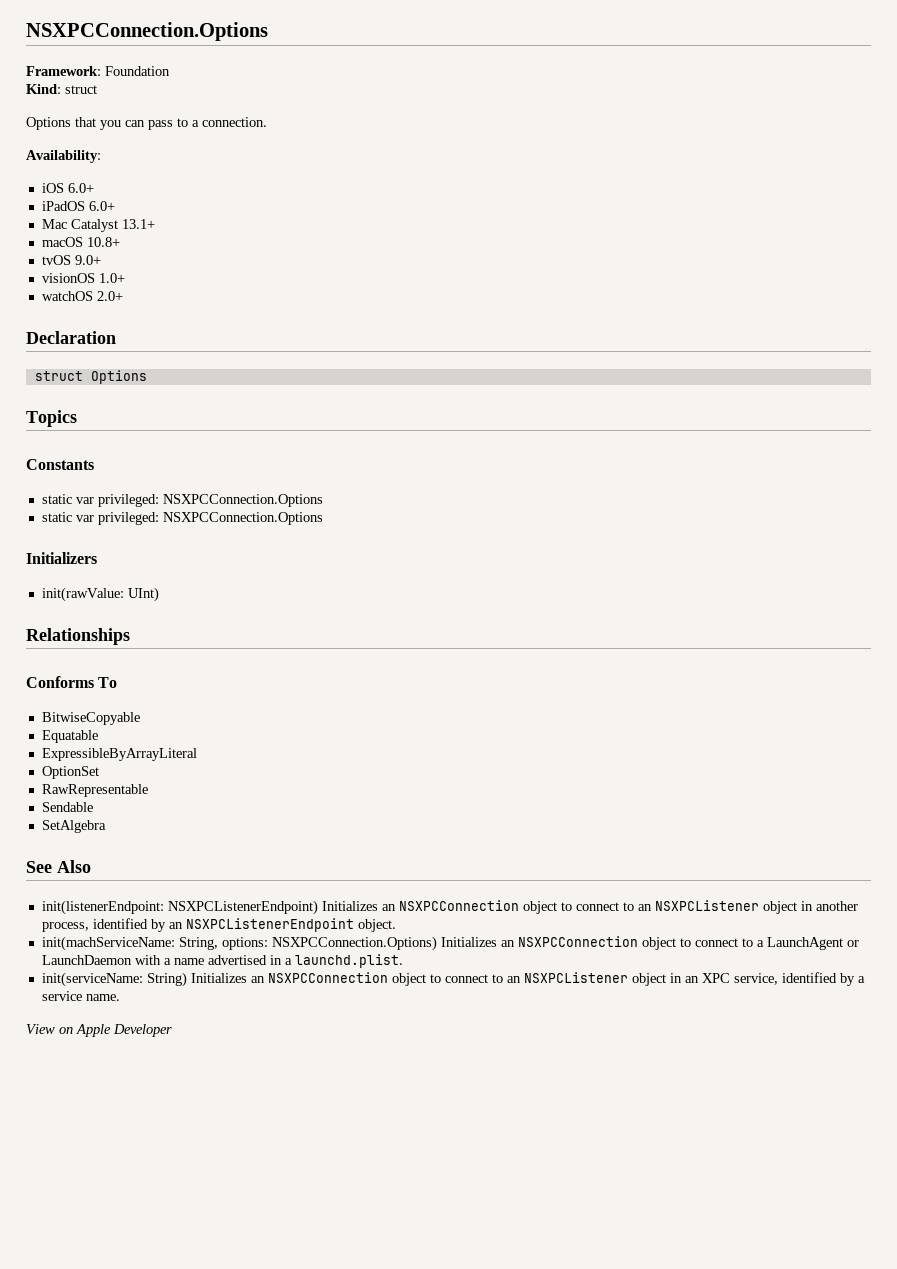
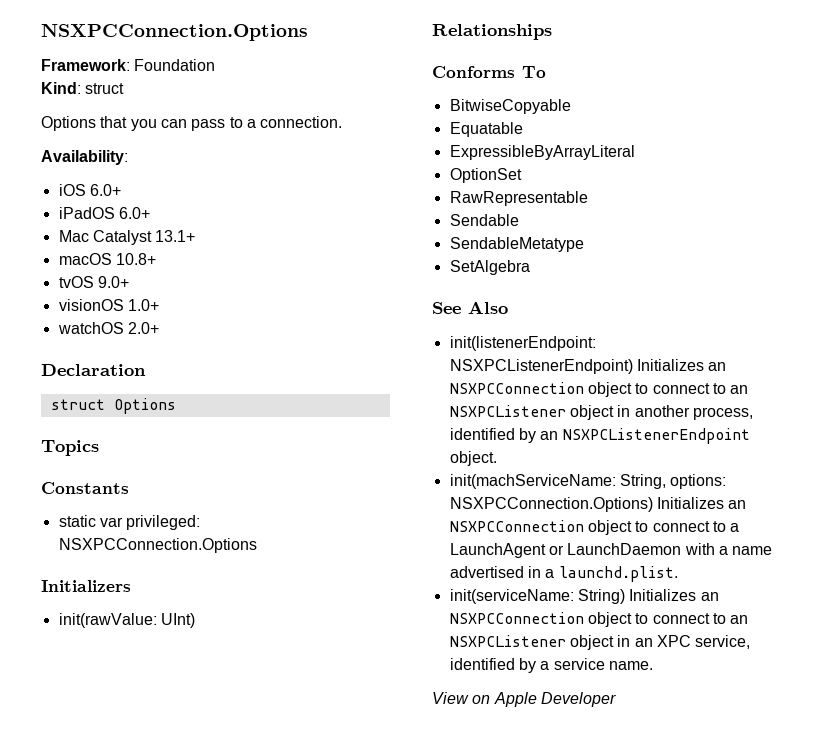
[41,512,323,525] // static var privileged: NSXPCConnection.Options -> (257, 545) none
(93, 807) none -> [449,237,584,252] // SendableMetatype

